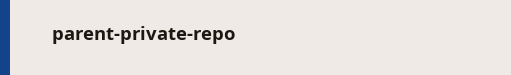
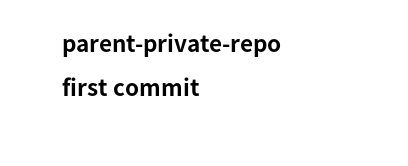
(235, 35) none -> [62,77,201,96] // first commit

